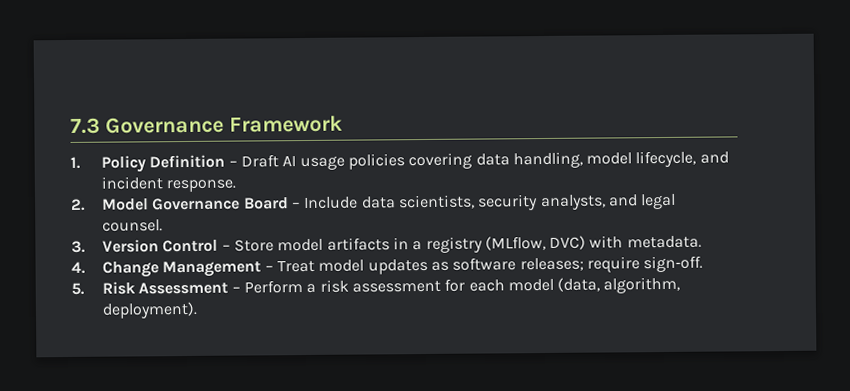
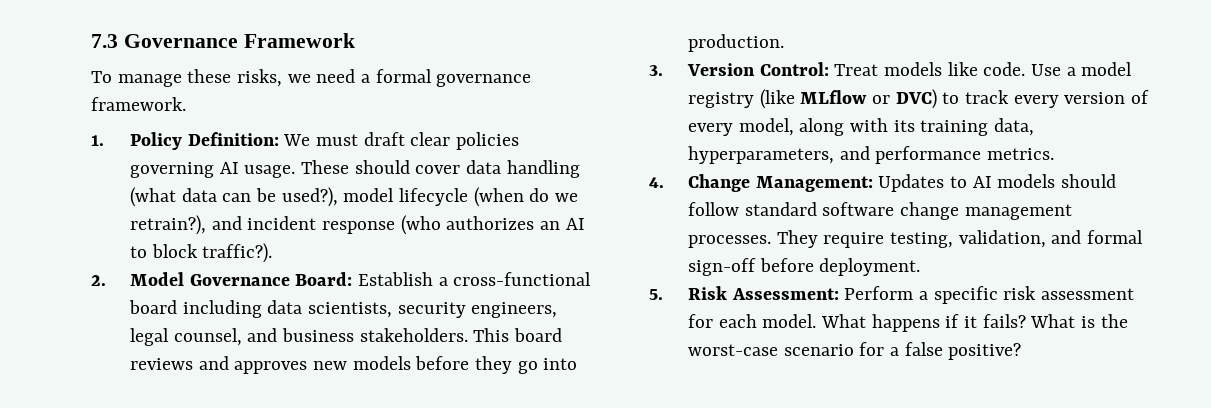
[70,150,729,173] [100,176,237,193] [71,193,677,211] [101,219,163,232] [71,235,702,253] [71,255,704,278] 1. Policy Definition – Draft AI usage policies covering data handling, model lifecycle, and incident response. // 2. Model Governance Board – Include data scientists, security analysts, and legal counsel. // 3. Version Control – Store model artifacts in a registry (MLflow, DVC) with metadata. // 4. Change Management – Treat model updates as software releases; require sign‑off. -> [91,69,532,87] [91,97,186,111] [91,132,520,150] [130,160,580,178] [130,187,579,207] [130,215,585,235] [130,243,273,263] [91,272,592,286] [129,300,558,318] [130,328,563,346] [130,356,578,374] [688,34,785,52] [649,62,1133,76] [688,89,1150,109] [688,118,1035,136] [688,146,1055,164] [649,174,1117,192] [688,202,1072,220] [688,230,1144,248] [688,258,921,276] To manage these risks, we need a formal governance framework. // 1. Policy Definition: We must draft clear policies governing AI usage. These should cover data handling (what data can be used?), model lifecycle (when do we retrain?), and incident response (who authorizes an AI to block traffic?). // 2. Model Governance Board: Establish a cross-functional board including data scientists, security engineers, legal counsel, and business stakeholders. This board reviews and approves new models before they go into production. // 3. Version Control: Treat models like code. Use a model registry (like MLflow or DVC) to track every version of every model, along with its training data, hyperparameters, and performance metrics. // 4. Change Management: Updates to AI models should follow standard software change management processes. They require testing, validation, and formal sign-off before deployment.
[138,281,241,295] Assessment – -> [731,288,839,300] Assessment:
(317, 288) none -> [933,286,998,304] specific
[507,276,681,294] [101,301,198,319] model (data, algorithm, deployment). -> [762,314,1128,332] [688,342,1022,360] model. What happens if it fails? What is the worst-case scenario for a false positive?

